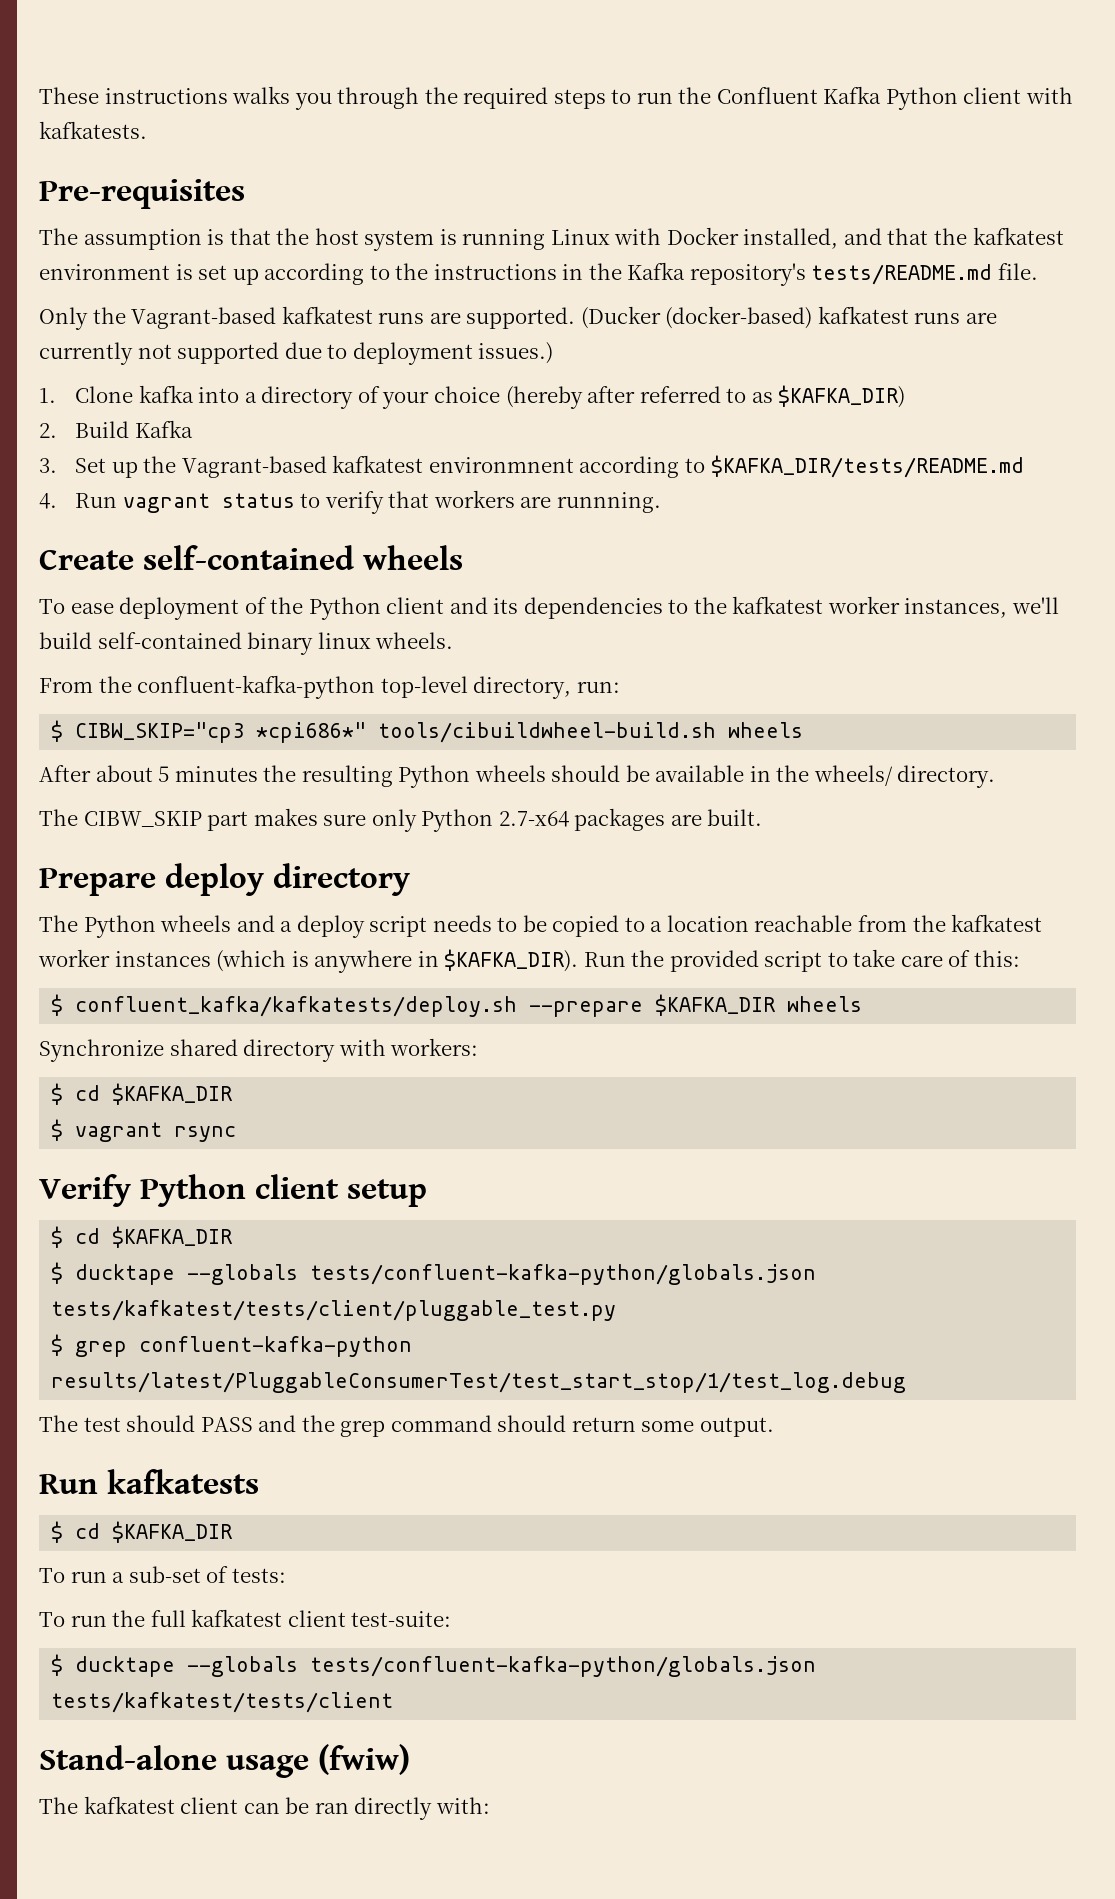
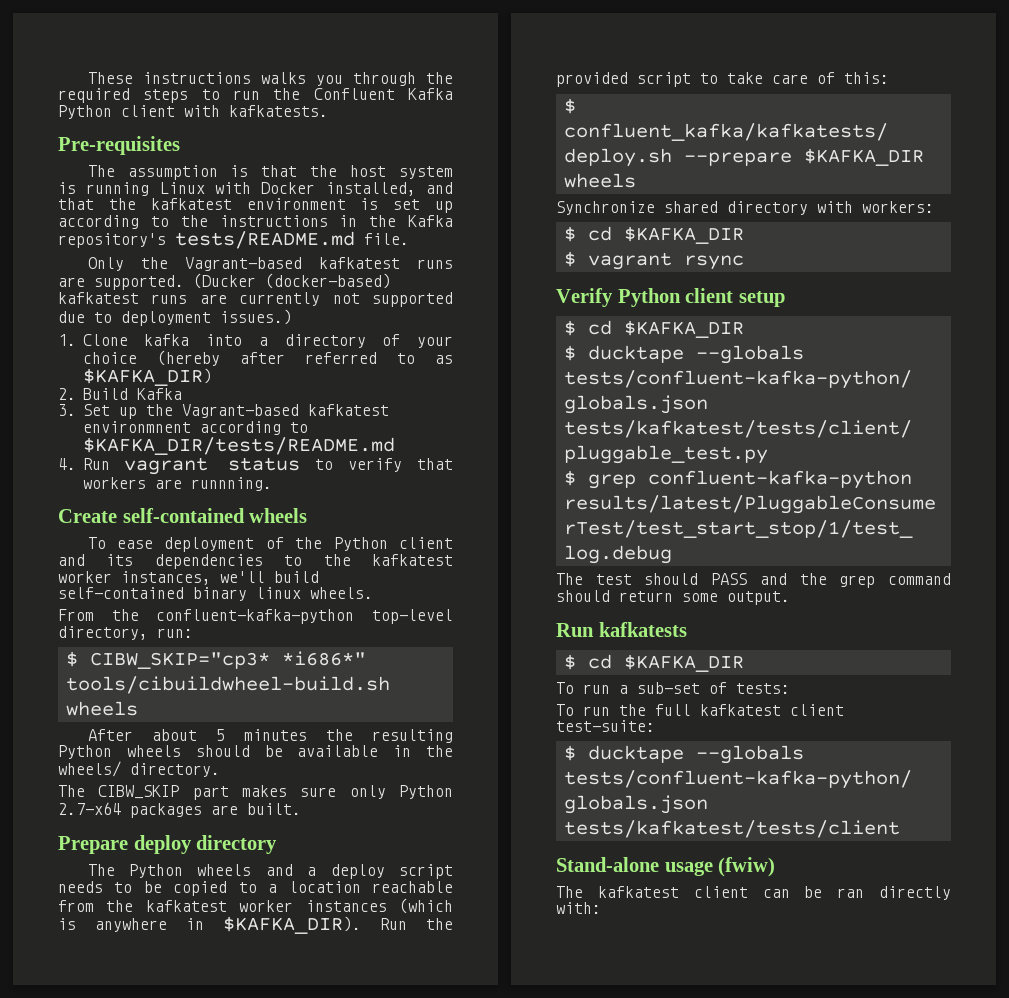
[75,722,367,743] CIBW_SKIP="cp3 *cpi686*" -> [89,651,366,669] CIBW_SKIP="cp3* *i686*"

